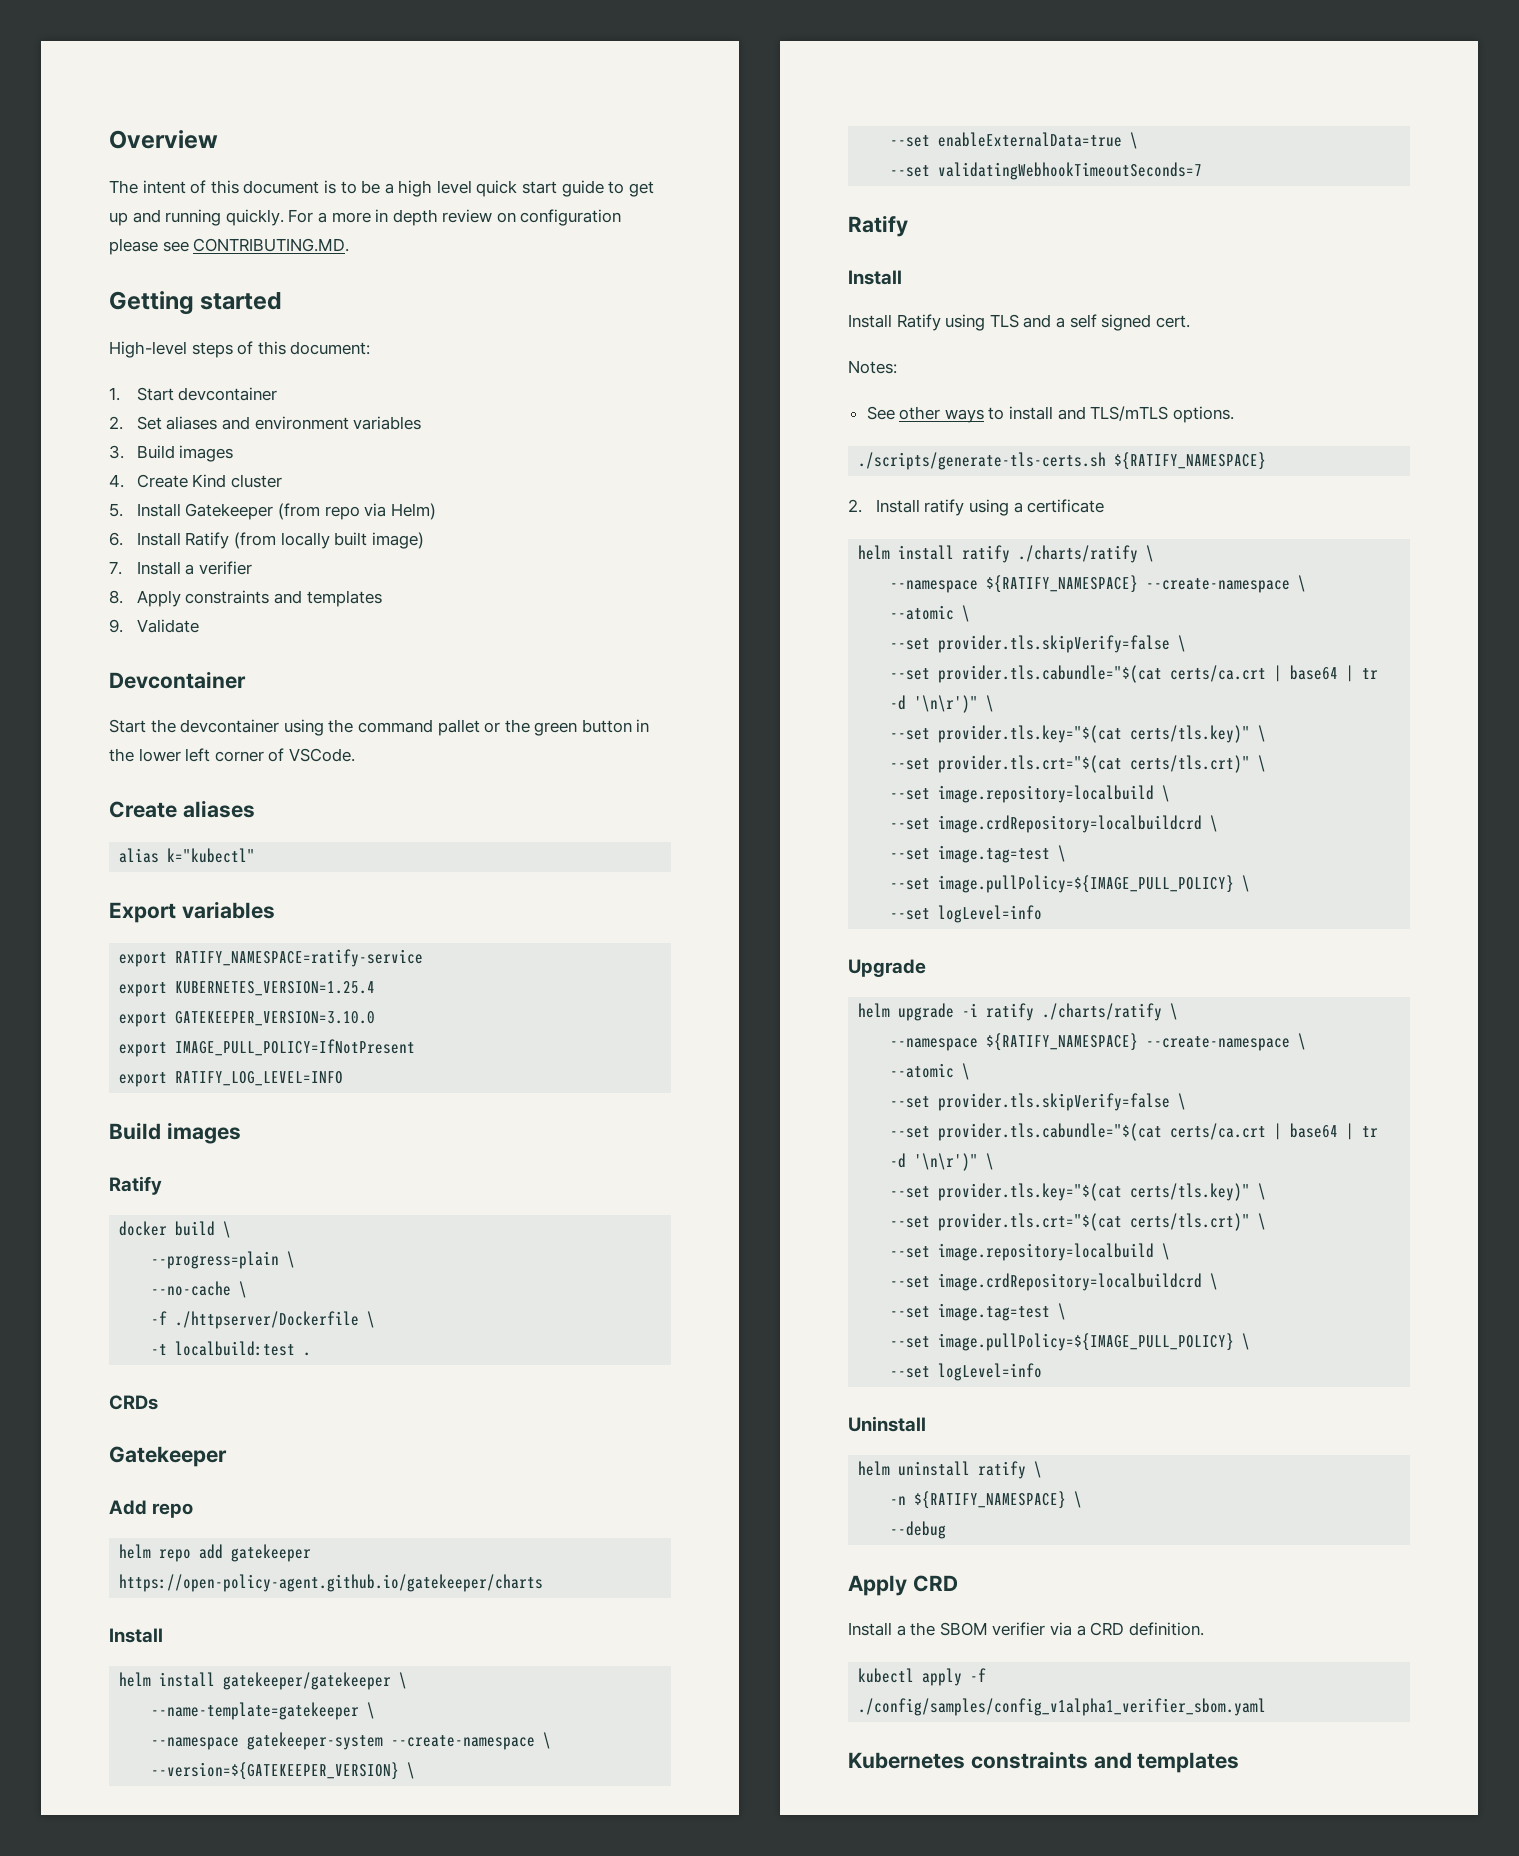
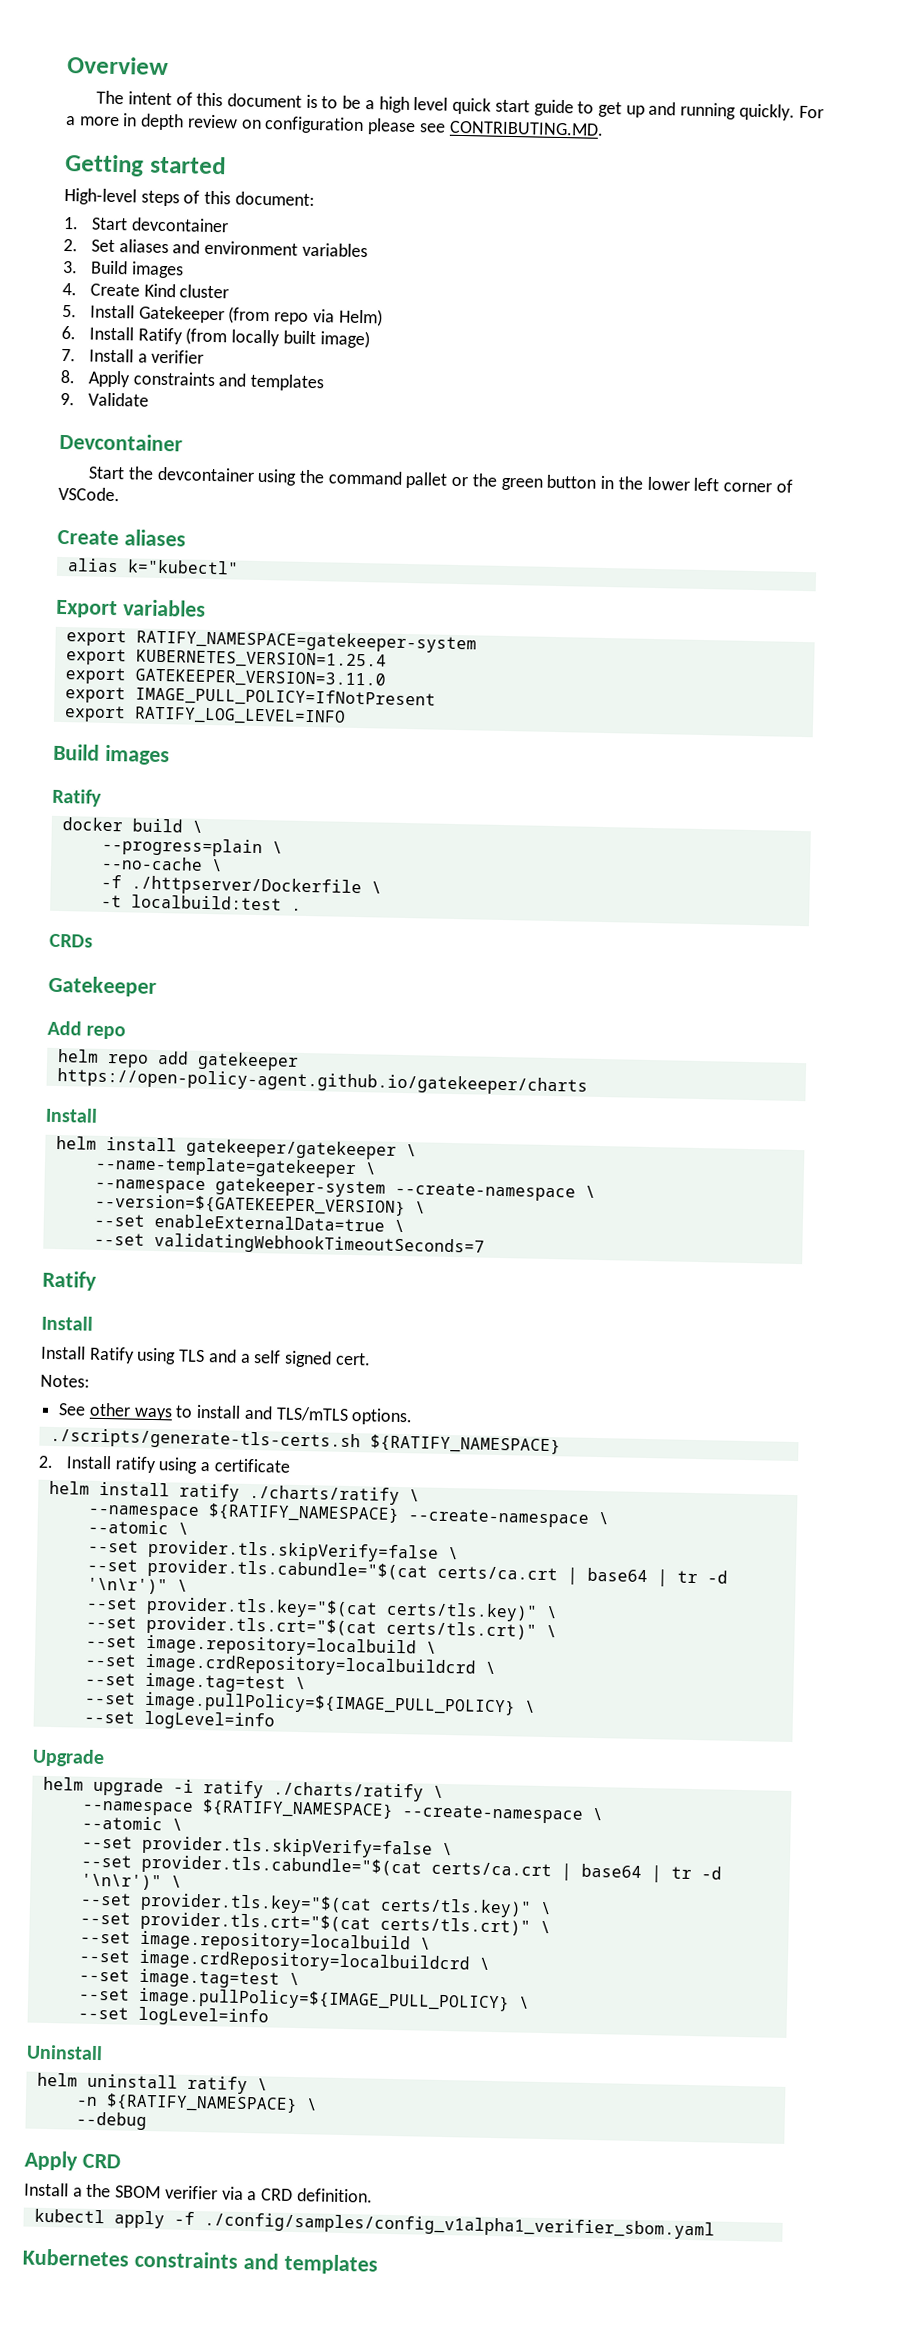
[175,949,424,967] RATIFY_NAMESPACE=ratify-service -> [135,629,477,654] RATIFY_NAMESPACE=gatekeeper-system
[175,1011,376,1026] GATEKEEPER_VERSION=3.10.0 -> [134,668,386,689] GATEKEEPER_VERSION=3.11.0

